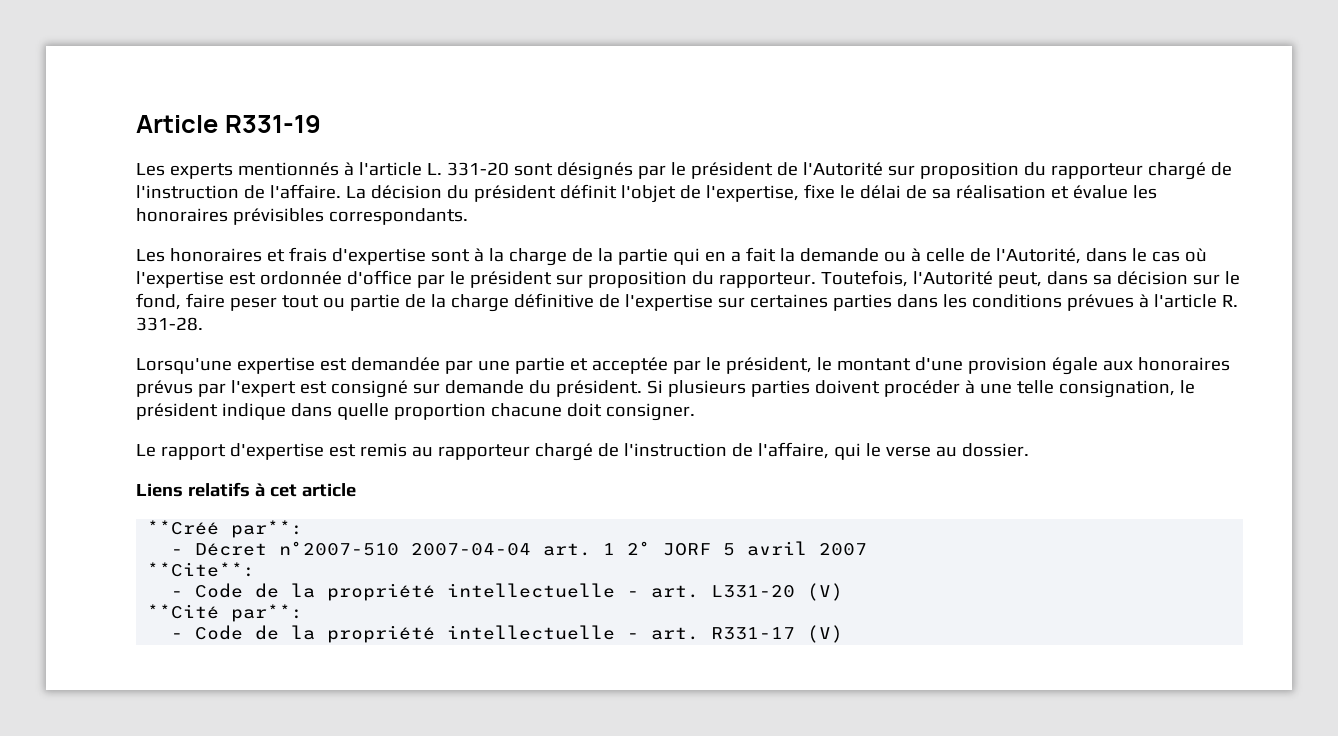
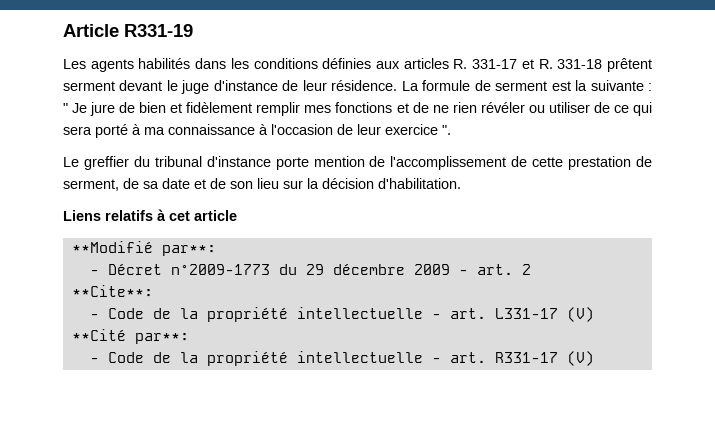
[169,162,1232,180] [136,184,1157,203] [136,208,468,225] [136,247,1207,266] [136,270,1240,288] [136,293,1238,312] [136,317,203,331] [136,357,1230,375] [136,380,1195,398] [136,403,695,421] [136,442,1029,461] experts mentionnés à l'article L. 331-20 sont désignés par le président de l'Autorité sur proposition du rapporteur chargé de l'instruction de l'affaire. La décision du président définit l'objet de l'expertise, fixe le délai de sa réalisation et évalue les honoraires prévisibles correspondants. // Les honoraires et frais d'expertise sont à la charge de la partie qui en a fait la demande ou à celle de l'Autorité, dans le cas où l'expertise est ordonnée d'office par le président sur proposition du rapporteur. Toutefois, l'Autorité peut, dans sa décision sur le fond, faire peser tout ou partie de la charge définitive de l'expertise sur certaines parties dans les conditions prévues à l'article R. 331-28. // Lorsqu'une expertise est demandée par une partie et acceptée par le président, le montant d'une provision égale aux honoraires prévus par l'expert est consigné sur demande du président. Si plusieurs parties doivent procéder à une telle consignation, le président indique dans quelle proportion chacune doit consigner. // Le rapport d'expertise est remis au rapporteur chargé de l'instruction de l'affaire, qui le verse au dossier. -> [90,58,652,72] [63,80,652,94] [63,102,652,116] [63,124,451,138] [63,156,653,170] [63,178,461,191] agents habilités dans les conditions définies aux articles R. 331-17 et R. 331-18 prêtent serment devant le juge d'instance de leur résidence. La formule de serment est la suivante : " Je jure de bien et fidèlement remplir mes fonctions et de ne rien révéler ou utiliser de ce qui sera porté à ma connaissance à l'occasion de leur exercice ". // Le greffier du tribunal d'instance porte mention de l'accomplissement de cette prestation de serment, de sa date et de son lieu sur la décision d'habilitation.
[147,520,220,535] **Créé -> [71,241,153,253] **Modifié
[279,541,868,556] n°2007-510 2007-04-04 art. 1 2° JORF 5 avril 2007 -> [170,263,531,275] n°2009-1773 du 29 décembre 2009 - art. 2
[711,585,796,598] L331-20 -> [494,308,558,319] L331-17

